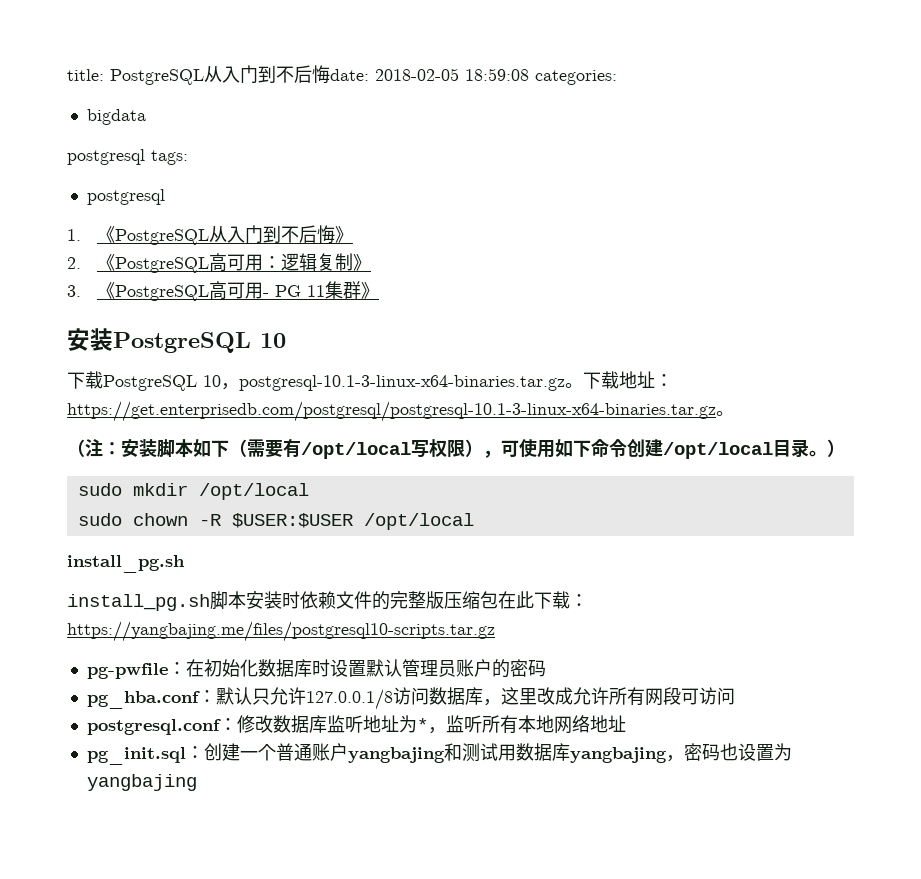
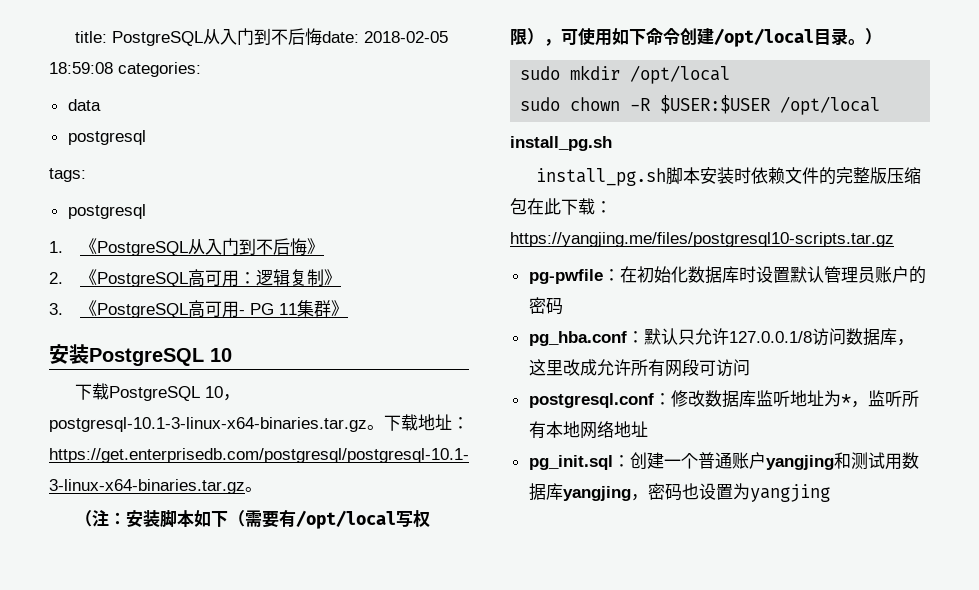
[86,109,146,125] [67,149,145,165] bigdata // postgresql -> [67,99,101,111] [67,130,146,145] data // postgresql //
[67,621,495,642] https://yangbajing.me/files/postgresql10-scripts.tar.gz -> [510,232,894,247] https://yangjing.me/files/postgresql10-scripts.tar.gz
[347,747,445,763] yangbajing -> [765,455,834,470] yangjing
[569,747,667,763] yangbajing -> [562,486,631,501] yangjing
[86,774,197,791] yangbajing -> [749,484,830,502] yangjing

